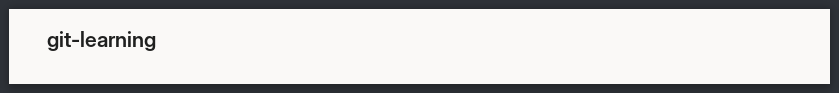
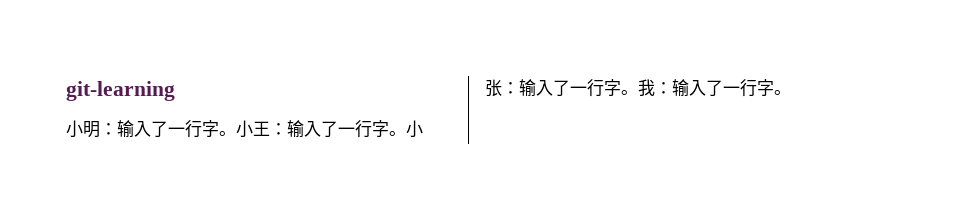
(156, 41) none -> [66,120,423,138] [485,79,791,97] // 小明：输入了一行字。小王：输入了一行字。小张：输入了一行字。我：输入了一行字。

